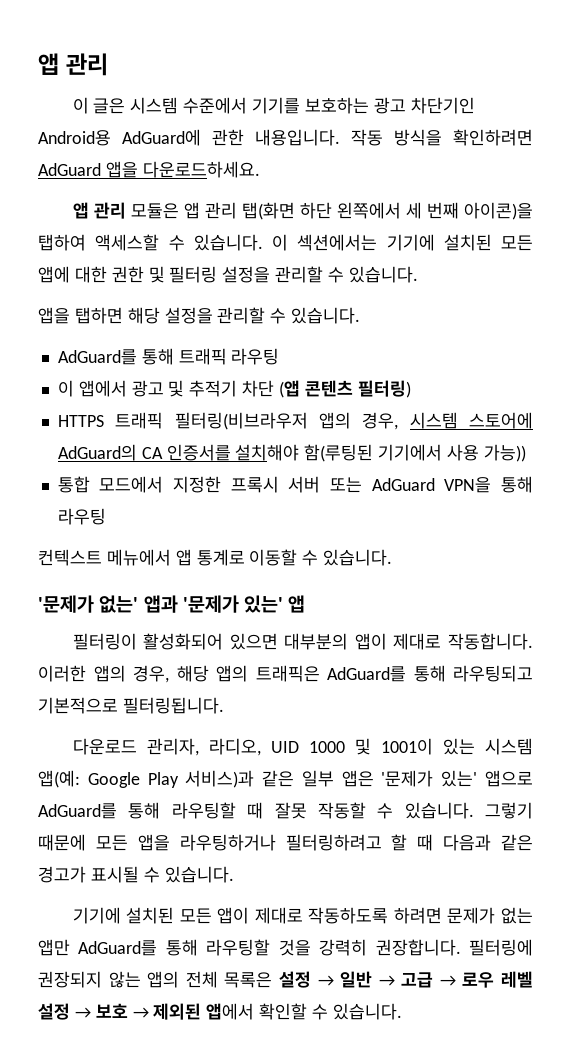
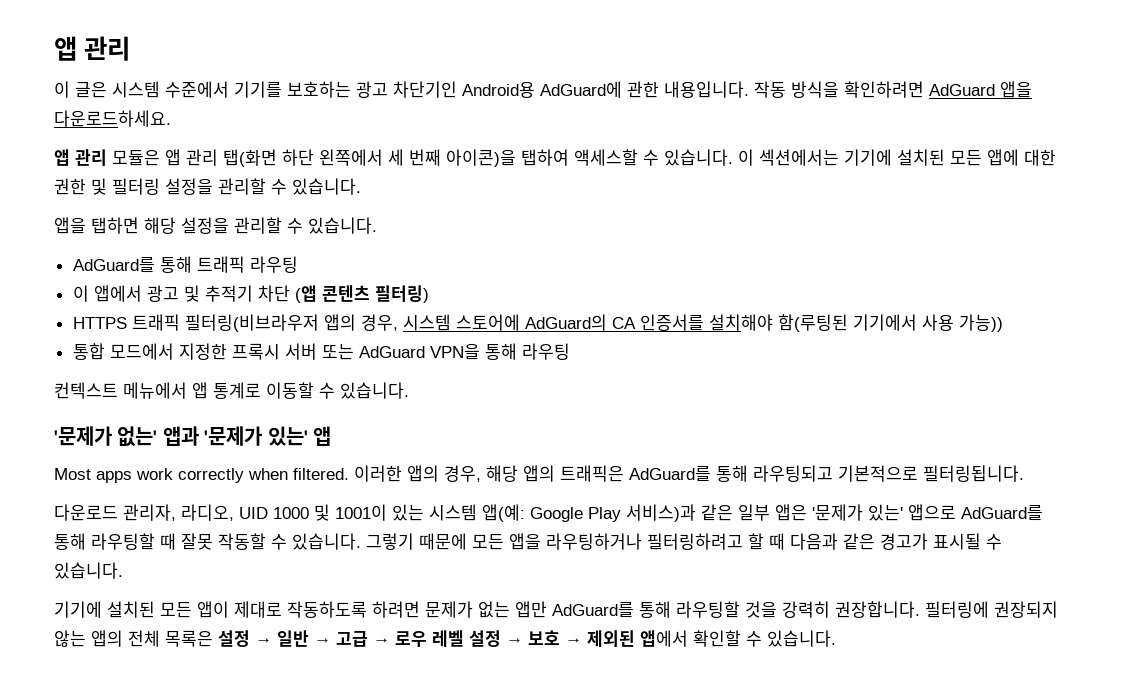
[72,633,533,650] 필터링이 활성화되어 있으면 대부분의 앱이 제대로 작동합니다. -> [54,468,349,483] Most apps work correctly when filtered.

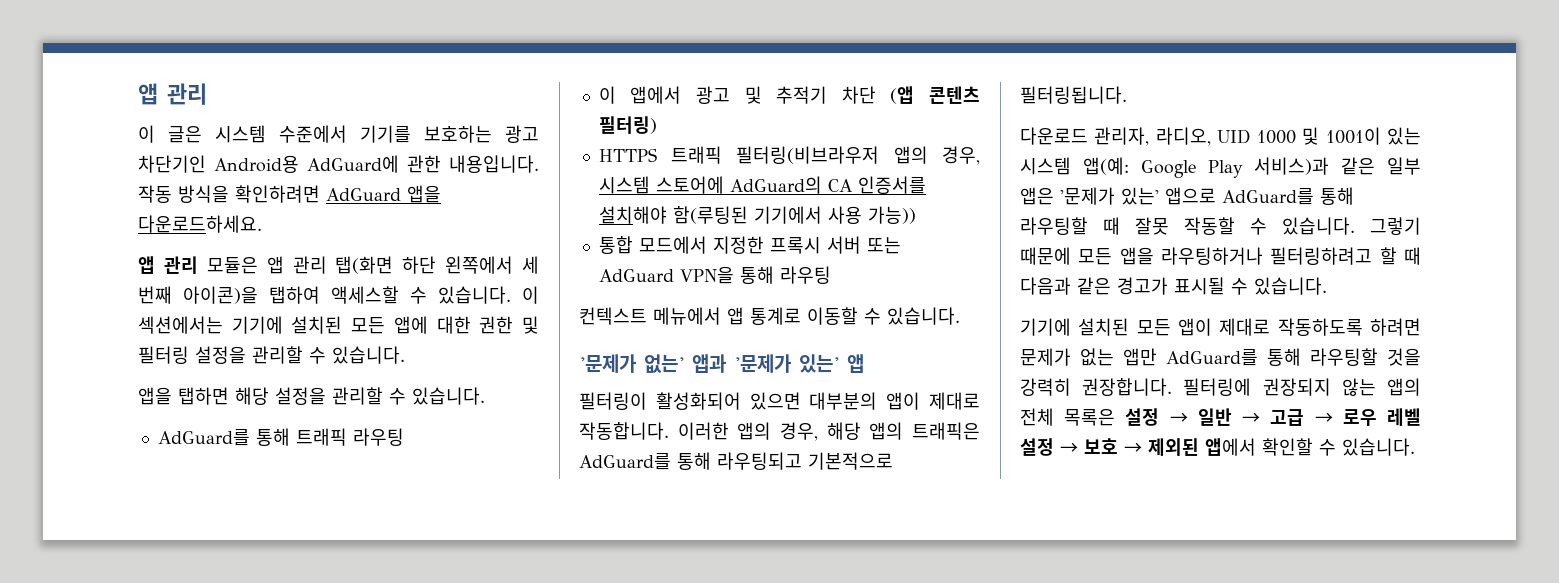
[54,468,349,483] Most apps work correctly when filtered. -> [579,392,980,410] [579,422,669,440] 필터링이 활성화되어 있으면 대부분의 앱이 제대로 작동합니다.

